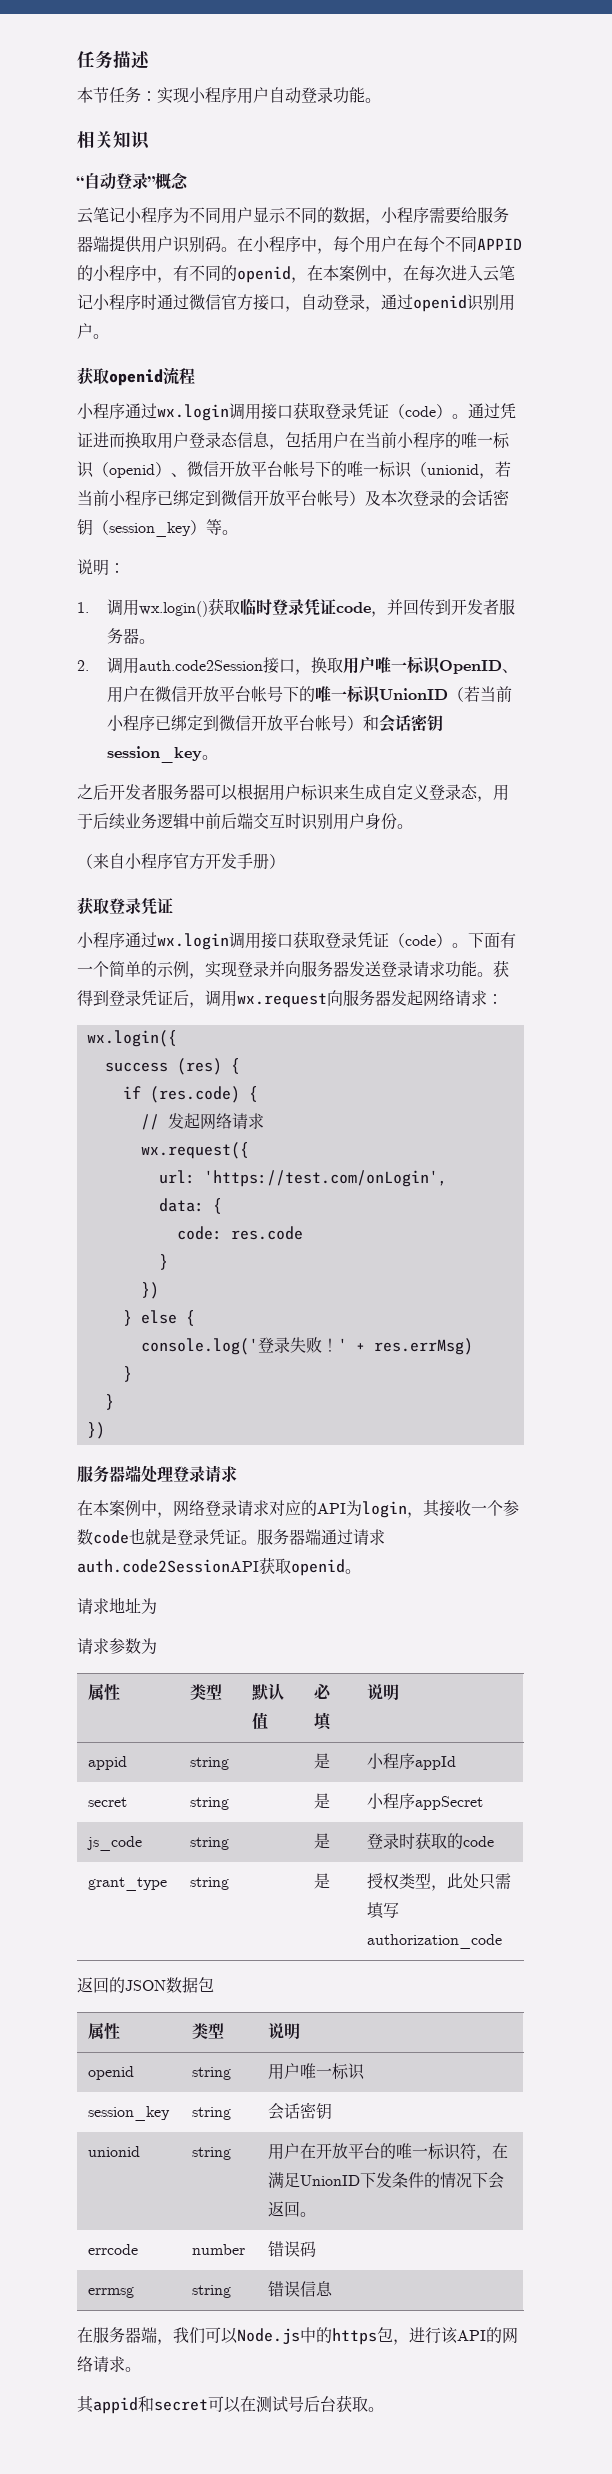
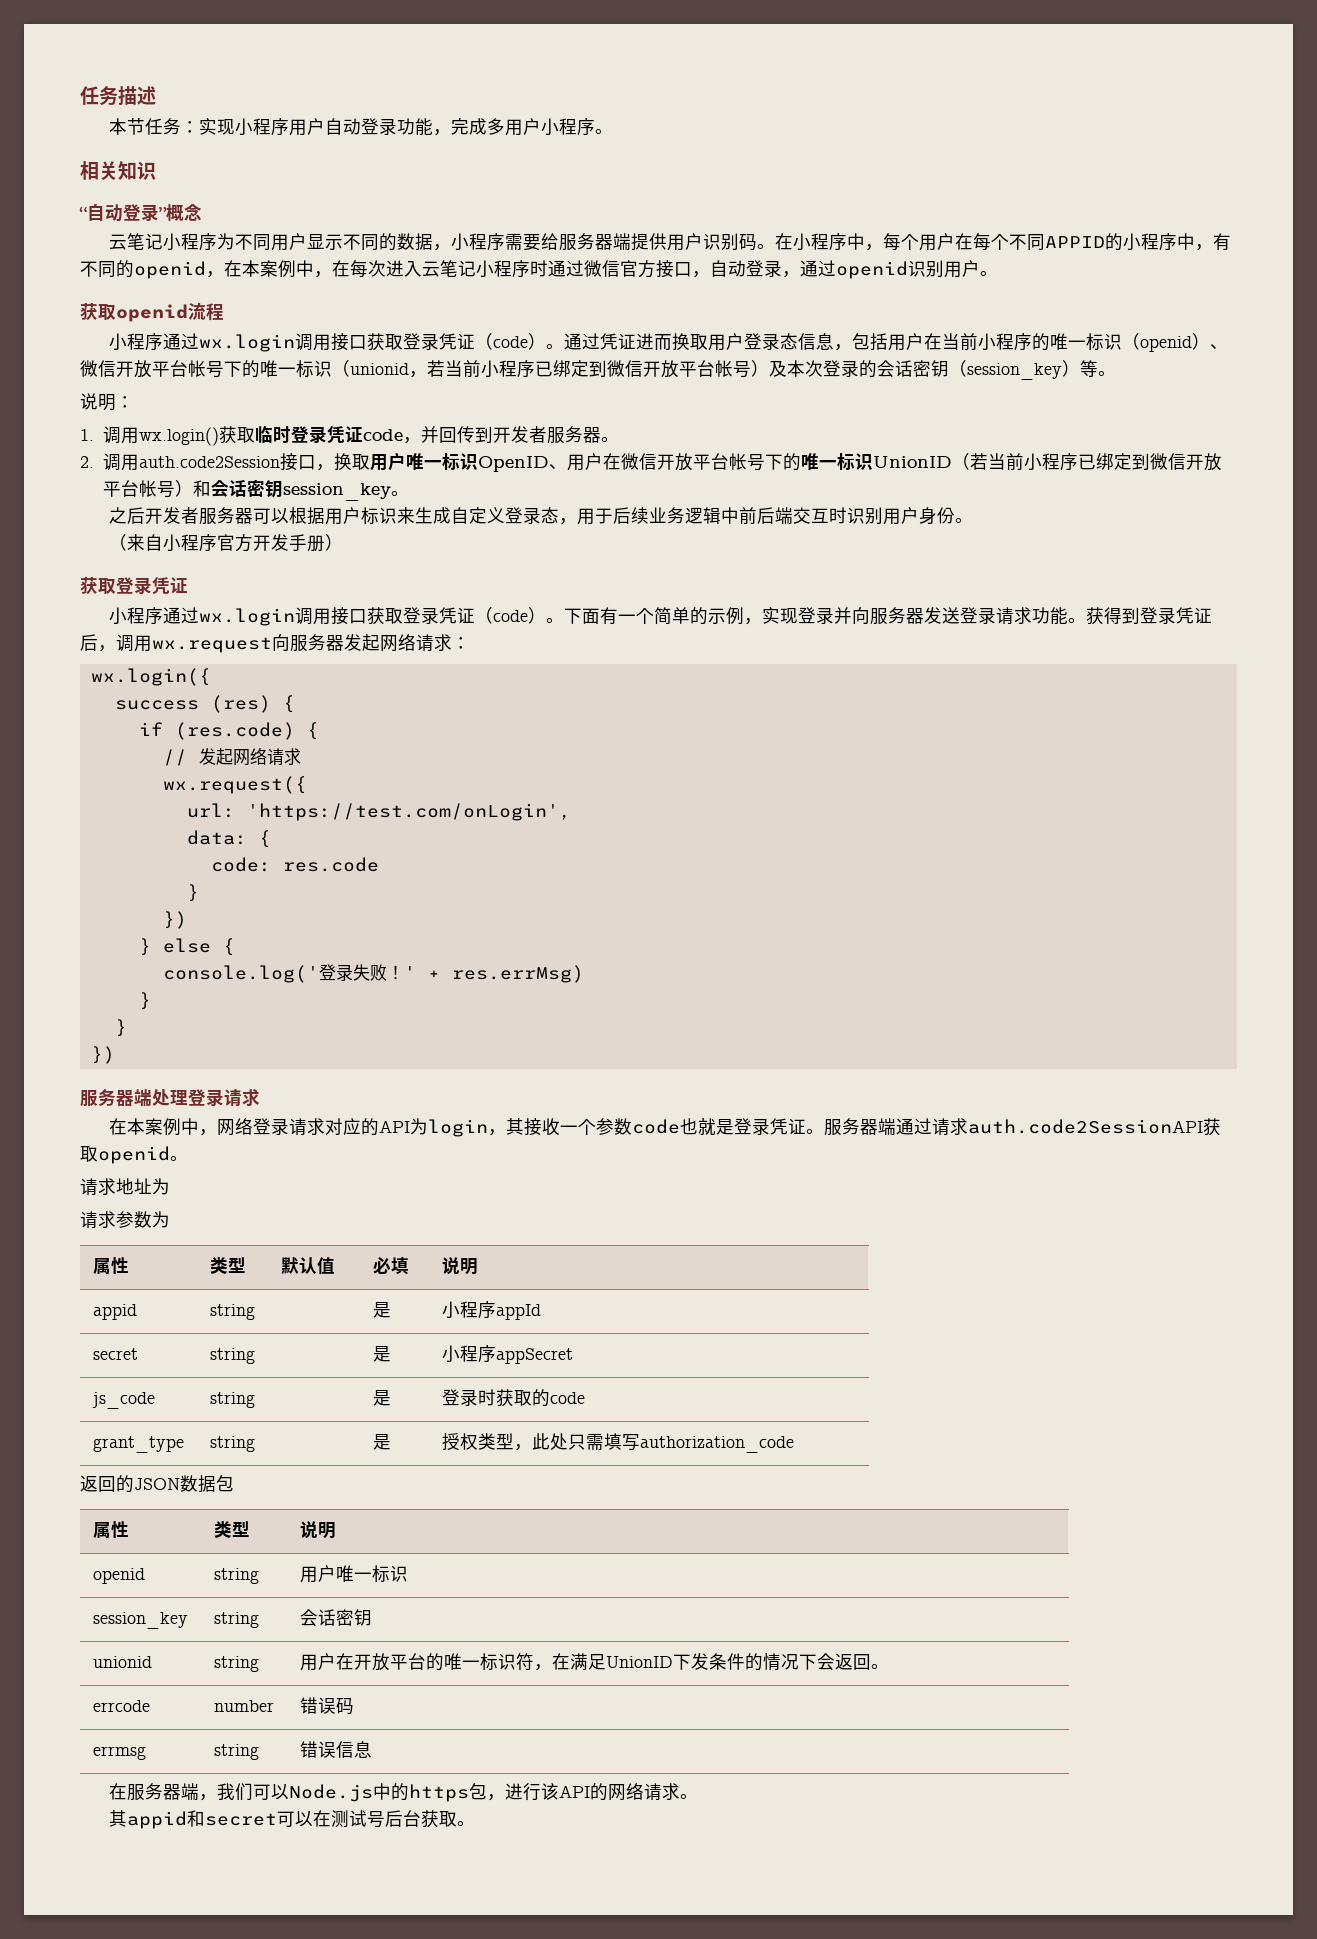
(365, 95) none -> [433,118,596,136] ，完成多用户小程序

